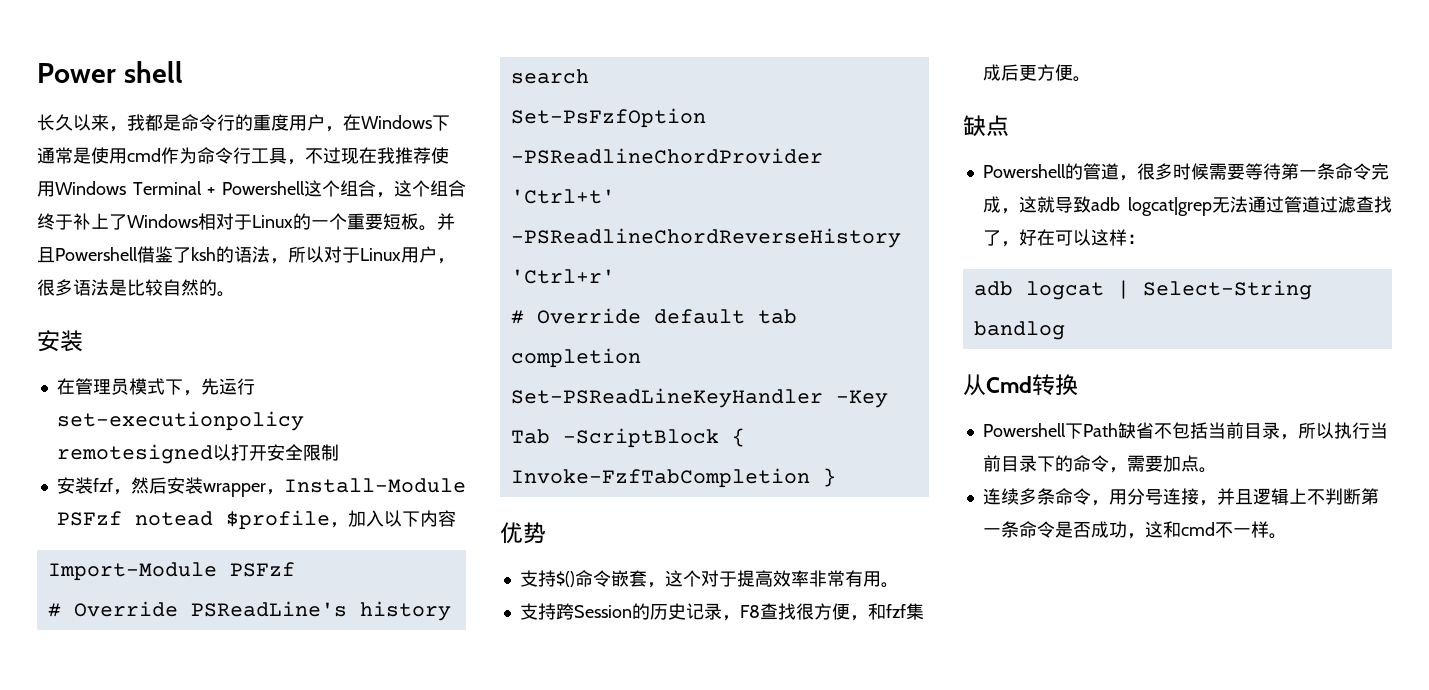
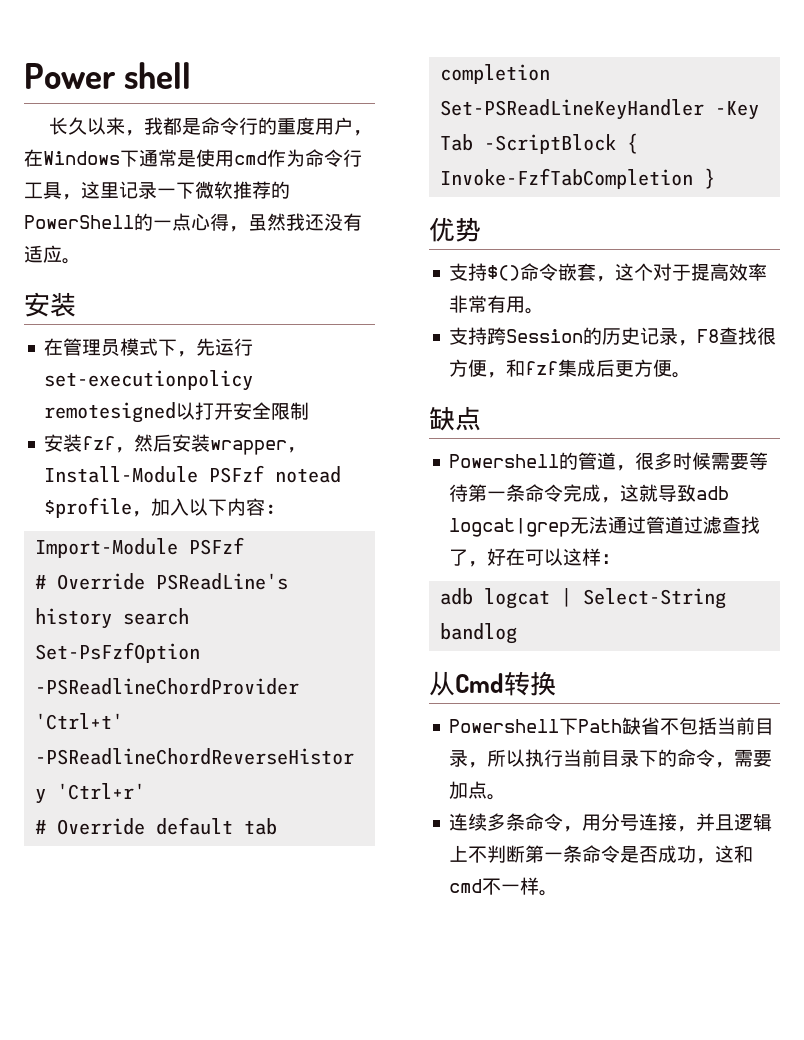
[305,147,449,164] [37,180,467,198] [37,213,455,231] [37,246,455,264] [37,279,217,296] 不过现在我推荐使用Windows Terminal + Powershell这个组合，这个组合终于补上了Windows相对于Linux的一个重要短板。并且Powershell借鉴了ksh的语法，所以对于Linux用户，很多语法是比较自然的 -> [81,181,290,199] [24,213,362,232] [24,245,62,263] 这里记录一下微软推荐的PowerShell的一点心得，虽然我还没有适应
(456, 518) none -> [265,504,277,514] :

